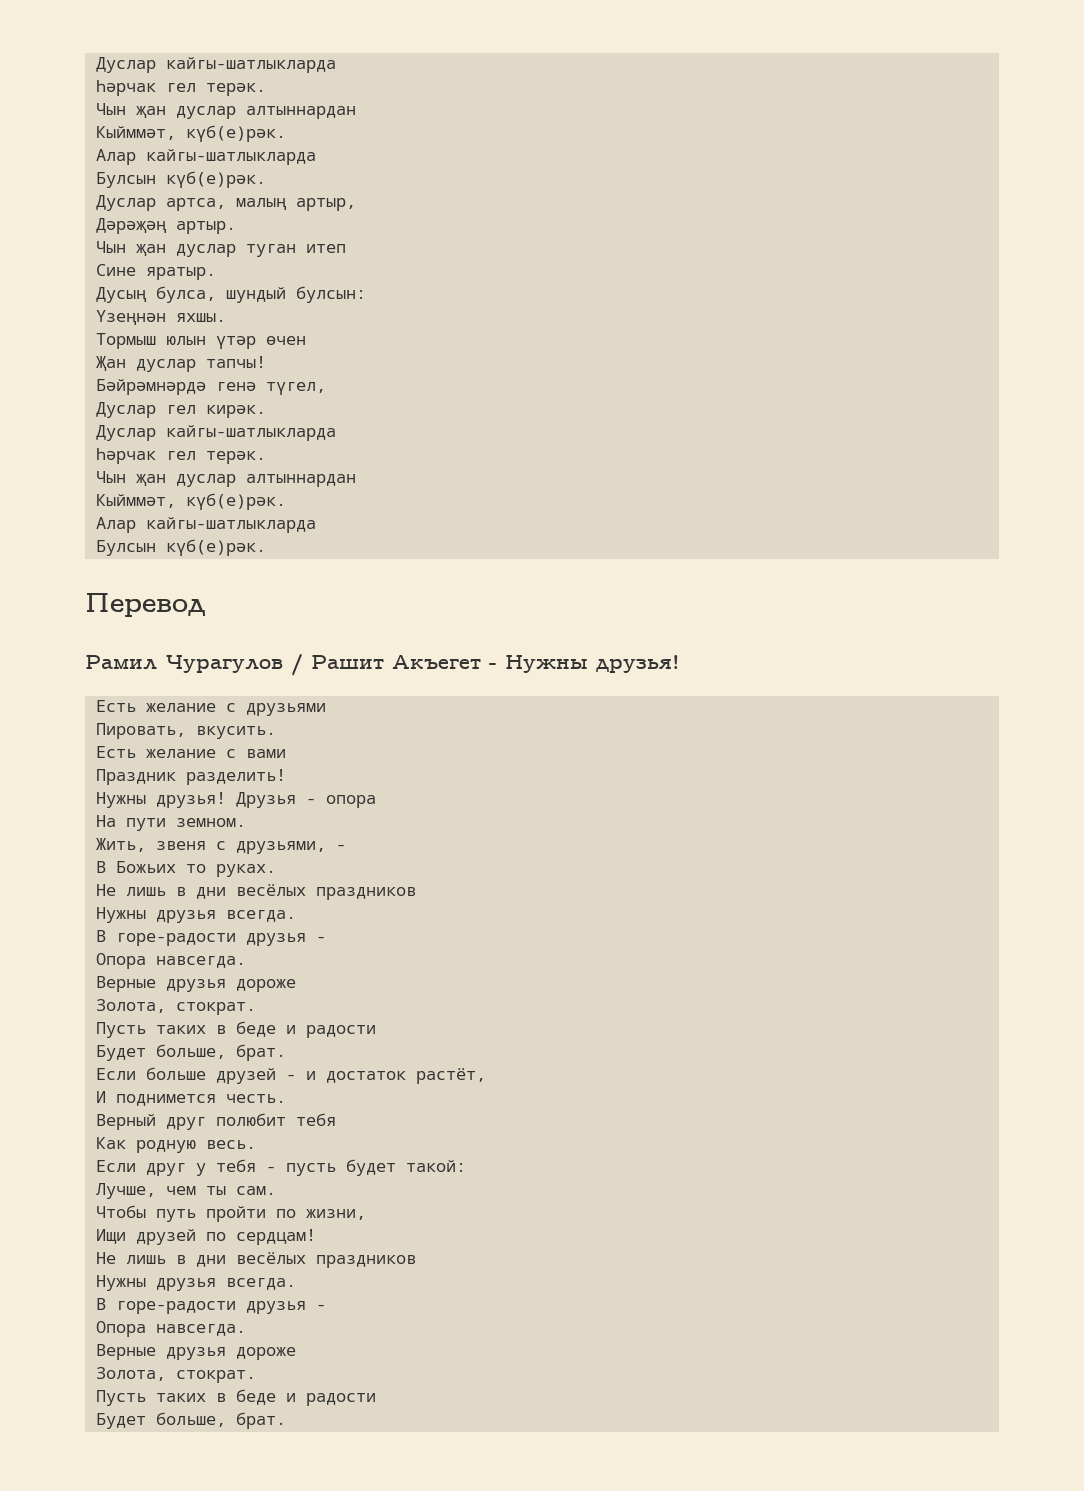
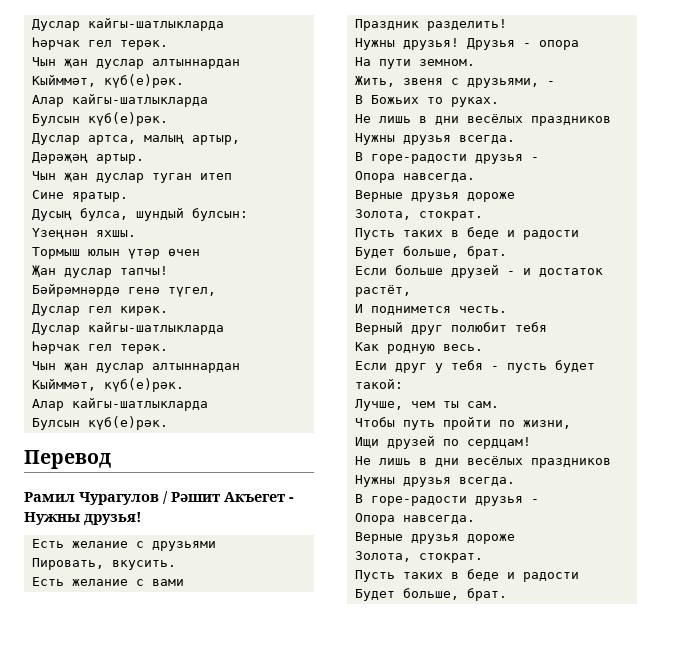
[311,655,384,669] Рашит -> [171,492,220,502] Рәшит

